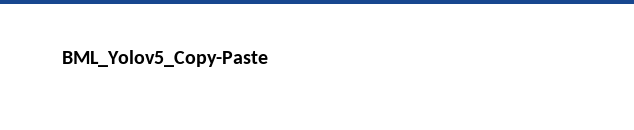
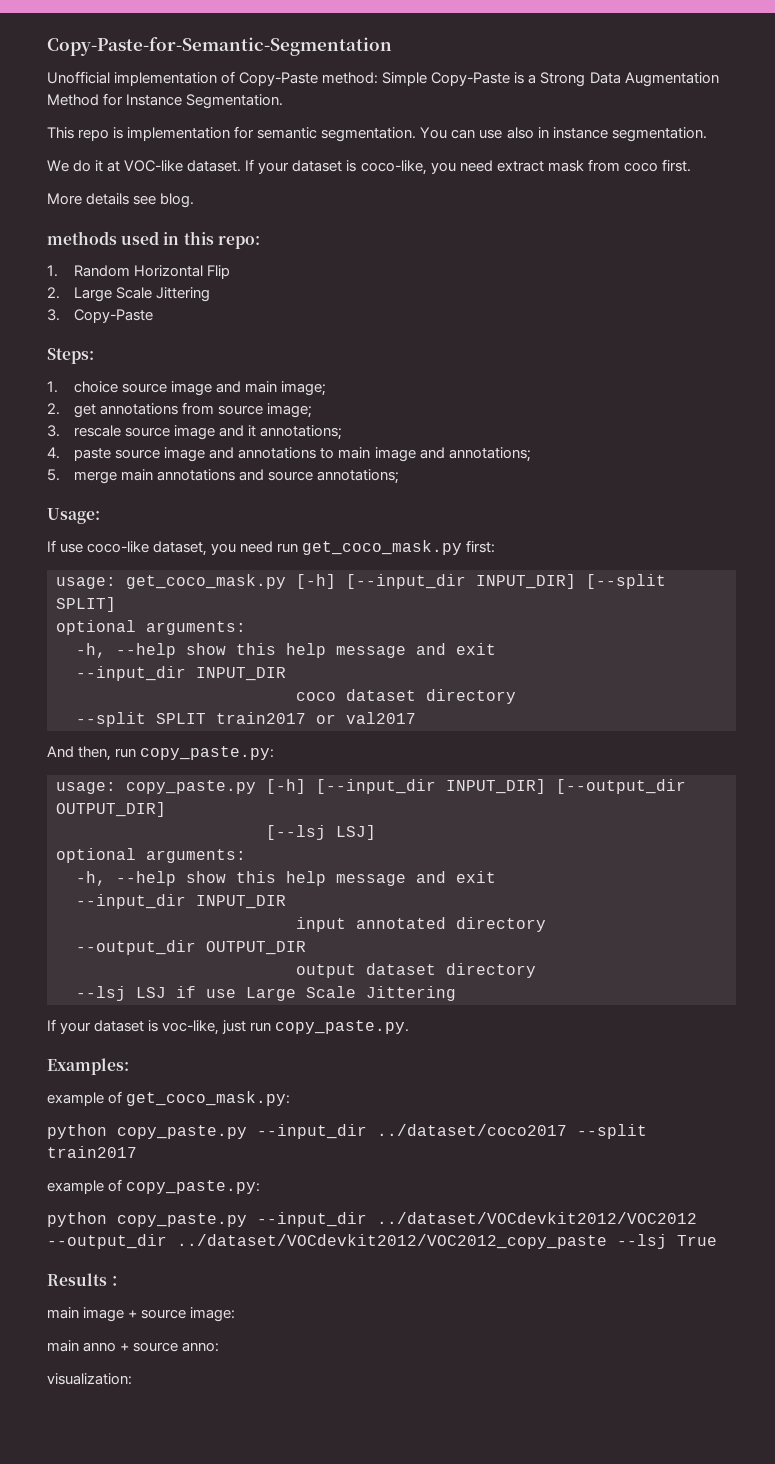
[62,50,268,67] BML_Yolov5_Copy-Paste -> [47,37,392,56] [47,71,719,87] [47,93,284,109] [47,126,707,142] [47,159,691,175] [47,193,195,208] [47,231,260,249] [47,265,231,279] [47,287,211,302] [47,309,154,323] [47,348,94,364] [47,381,327,396] [47,402,313,418] [47,425,343,440] [47,447,531,462] [47,469,400,484] [47,508,100,524] [47,540,496,556] [56,574,666,589] [56,597,116,612] [56,620,246,635] [76,643,496,658] [76,666,286,681] [296,689,516,704] [76,712,416,727] [47,746,275,761] [56,779,686,794] [56,802,166,817] [266,825,376,840] [56,848,246,863] [76,871,496,886] [76,894,286,909] [296,917,546,932] [76,940,306,955] [296,963,536,978] [76,986,456,1001] [47,1019,410,1035] [47,1058,129,1075] [47,1091,291,1106] [47,1124,647,1139] [47,1146,137,1158] [47,1179,261,1194] [47,1212,697,1227] [47,1234,717,1249] [47,1273,123,1286] [47,1307,236,1322] [47,1340,220,1352] [47,1373,132,1385] Copy-Paste-for-Semantic-Segmentation // Unofficial implementation of Copy-Paste method: Simple Copy-Paste is a Strong Data Augmentation Method for Instance Segmentation. // This repo is implementation for semantic segmentation. You can use also in instance segmentation. // We do it at VOC-like dataset. If your dataset is coco-like, you need extract mask from coco first. // More details see blog. // methods used in this repo: // 1. Random Horizontal Flip // 2. Large Scale Jittering // 3. Copy-Paste // Steps: // 1. choice source image and main image; // 2. get annotations from source image; // 3. rescale source image and it annotations; // 4. paste source image and annotations to main image and annotations; // 5. merge main annotations and source annotations; // Usage: // If use coco-like dataset, you need run get_coco_mask.py first: // usage: get_coco_mask.py [-h] [--input_dir INPUT_DIR] [--split SPLIT] // optional arguments: // -h, --help show this help message and exit // --input_dir INPUT_DIR // coco dataset directory // --split SPLIT train2017 or val2017 // And then, run copy_paste.py: // usage: copy_paste.py [-h] [--input_dir INPUT_DIR] [--output_dir OUTPUT_DIR] // [--lsj LSJ] // optional arguments: // -h, --help show this help message and exit // --input_dir INPUT_DIR // input annotated directory // --output_dir OUTPUT_DIR // output dataset directory // --lsj LSJ if use Large Scale Jittering // If your dataset is voc-like, just run copy_paste.py. // Examples: // example of get_coco_mask.py: // python copy_paste.py --input_dir ../dataset/coco2017 --split train2017 // example of copy_paste.py: // python copy_paste.py --input_dir ../dataset/VOCdevkit2012/VOC2012 --output_dir ../dataset/VOCdevkit2012/VOC2012_copy_paste --lsj True // Results： // main image + source image: // main anno + source anno: // visualization:

